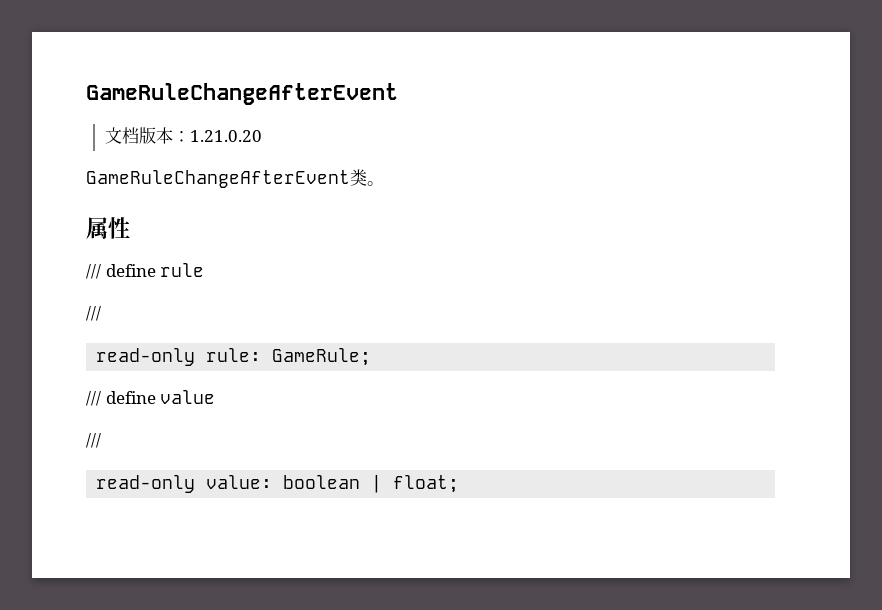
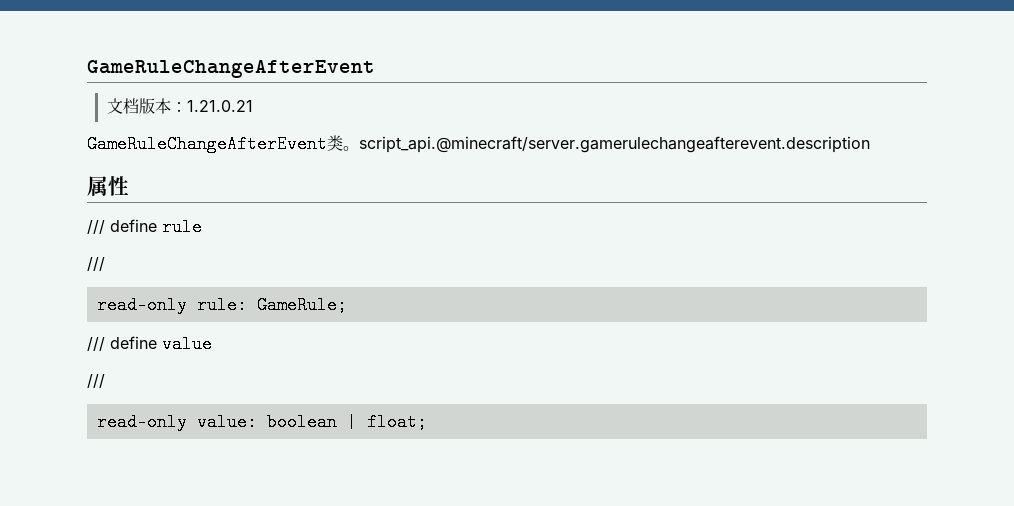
[189,130,262,142] 1.21.0.20 -> [186,100,253,112] 1.21.0.21
(384, 183) none -> [359,136,870,153] script_api.@minecraft/server.gamerulechangeafterevent.description

